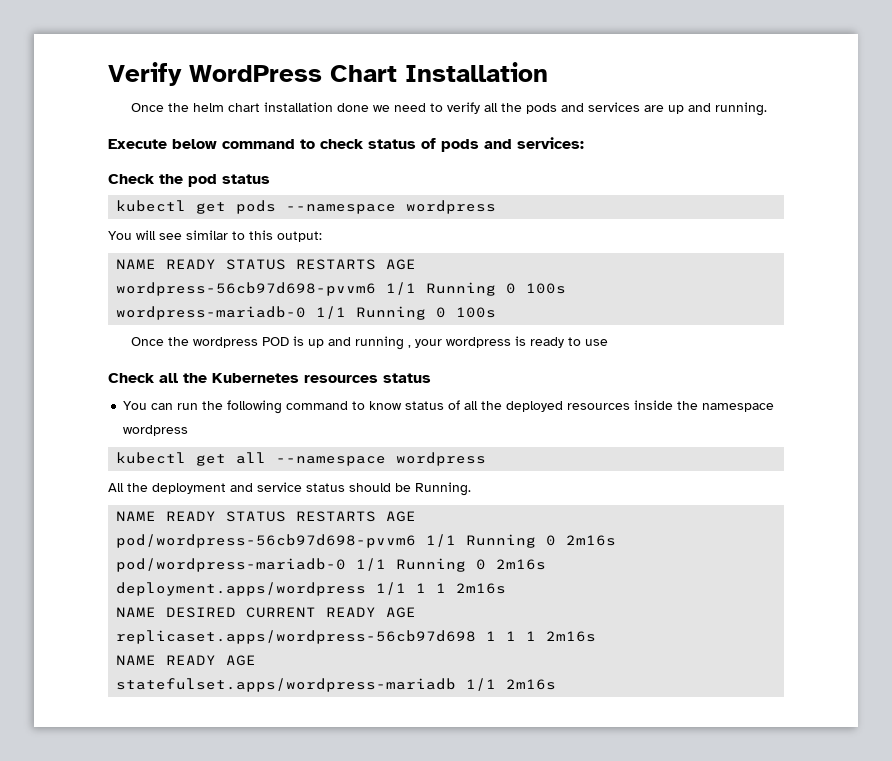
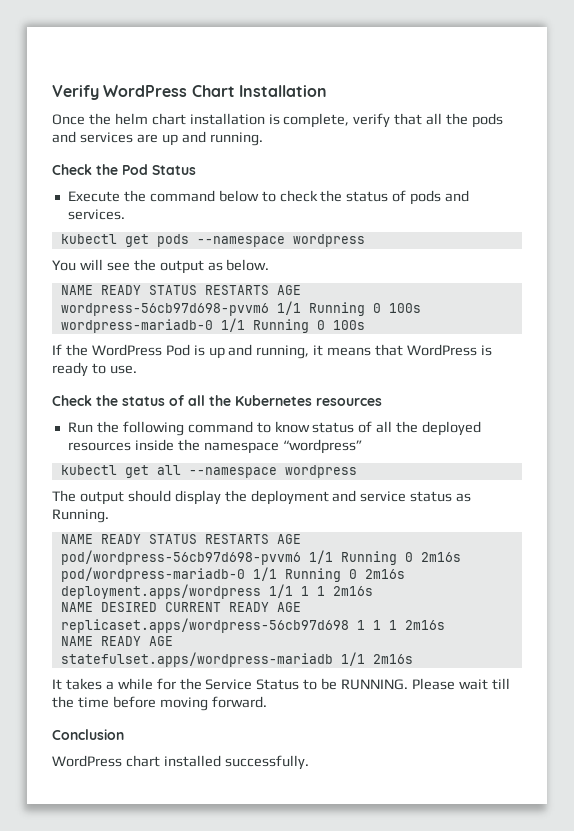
[337,102,481,114] done we need to verify -> [268,113,423,128] is complete, verify that
[108,139,295,149] Execute below command -> [52,164,196,175] [67,190,259,202] Check the Pod Status // Execute the command below
(364, 144) none -> [320,190,343,202] the
[517,137,584,149] [108,174,270,187] services: // Check the pod status -> [67,209,125,220] services.
[186,230,322,242] similar to this output: -> [133,259,270,274] the output as below.
[131,336,512,350] Once the wordpress POD is up and running , your wordpress -> [52,344,478,359] If the WordPress Pod is up and running, it means that WordPress
[585,339,609,346] [108,373,155,383] use // Check -> [109,365,137,374] [52,395,185,406] use. // Check the status of
[383,373,431,383] [123,401,199,410] status // You can run -> [67,422,93,433] // Run
[123,425,189,436] wordpress -> [282,439,362,454] “wordpress”
[108,483,124,492] All -> [52,490,221,505] The output should display
[349,483,411,492] should be -> [456,493,472,502] as
(557, 684) none -> [52,678,510,690] [52,696,267,711] [52,729,124,740] [52,755,309,770] // It takes a while for the Service Status to be RUNNING. Please wait till the time before moving forward. // Conclusion // WordPress chart installed successfully.

